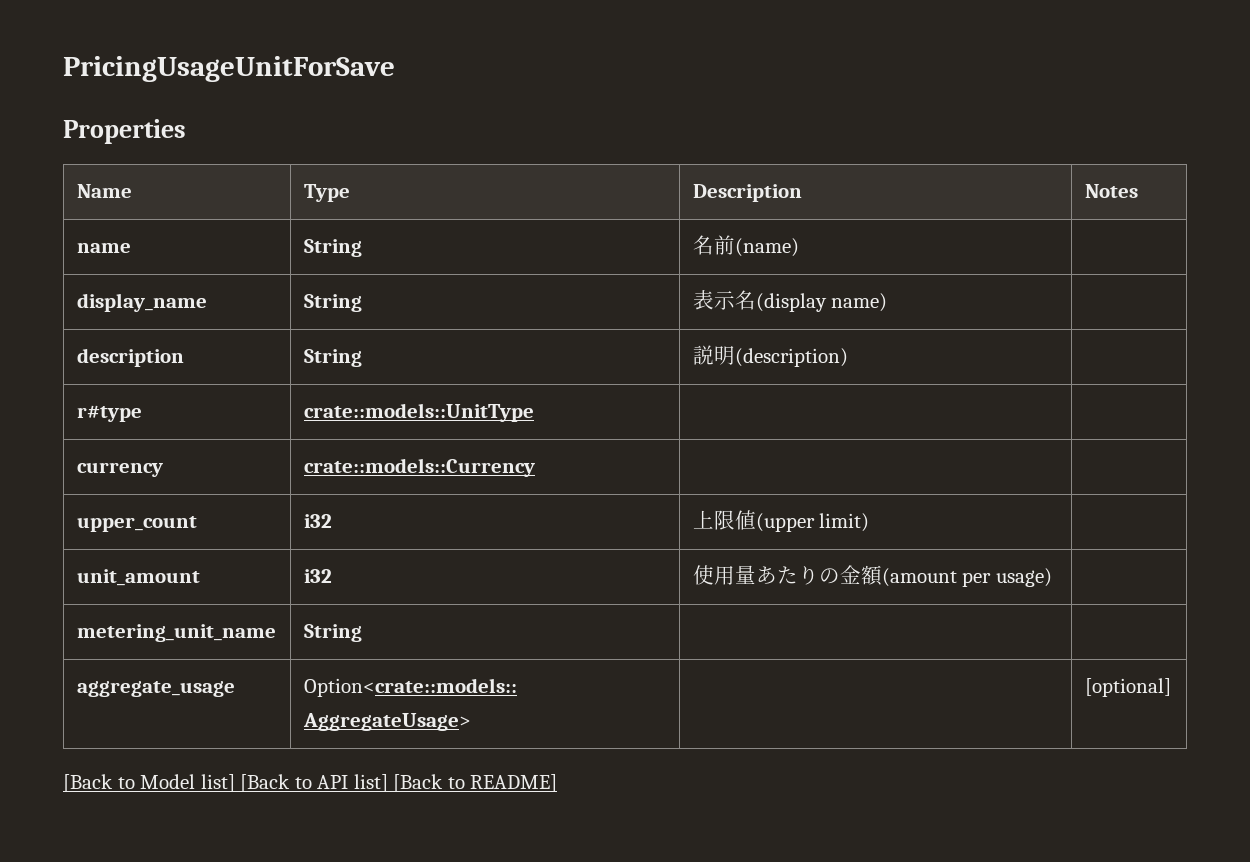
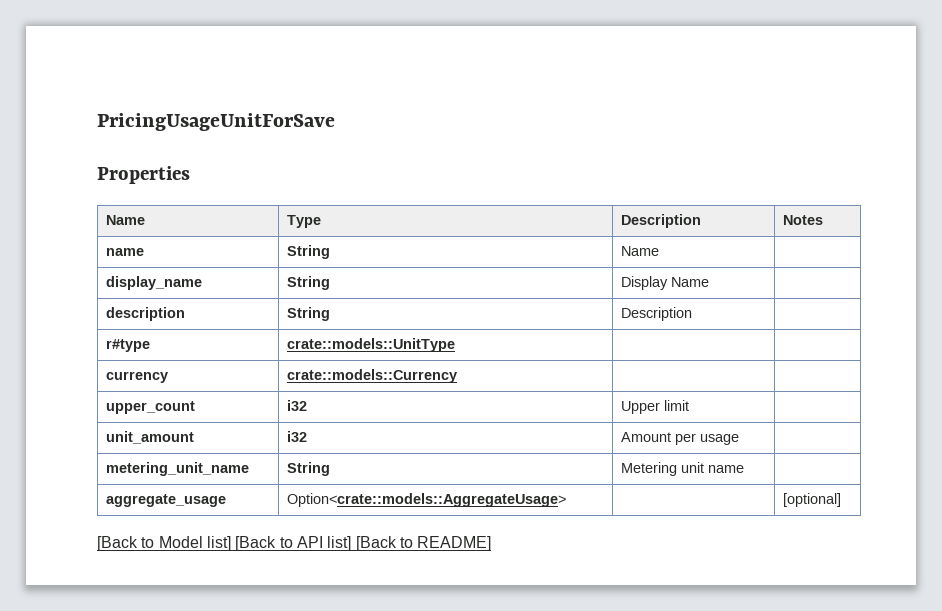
[692,235,799,257] 名前(name) -> [620,246,659,256] Name
[692,290,888,312] 表示名(display name) -> [620,276,709,290] Display Name
[692,345,848,367] 説明(description) -> [620,307,692,321] Description
[692,510,870,532] 上限値(upper limit) -> [620,400,689,414] Upper limit
[692,565,1052,587] 使用量あたりの金額(amount per usage) -> [620,432,739,445] Amount per usage
(362, 633) none -> [620,462,744,476] Metering unit name

